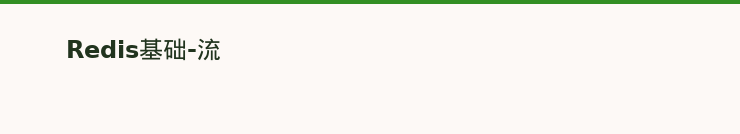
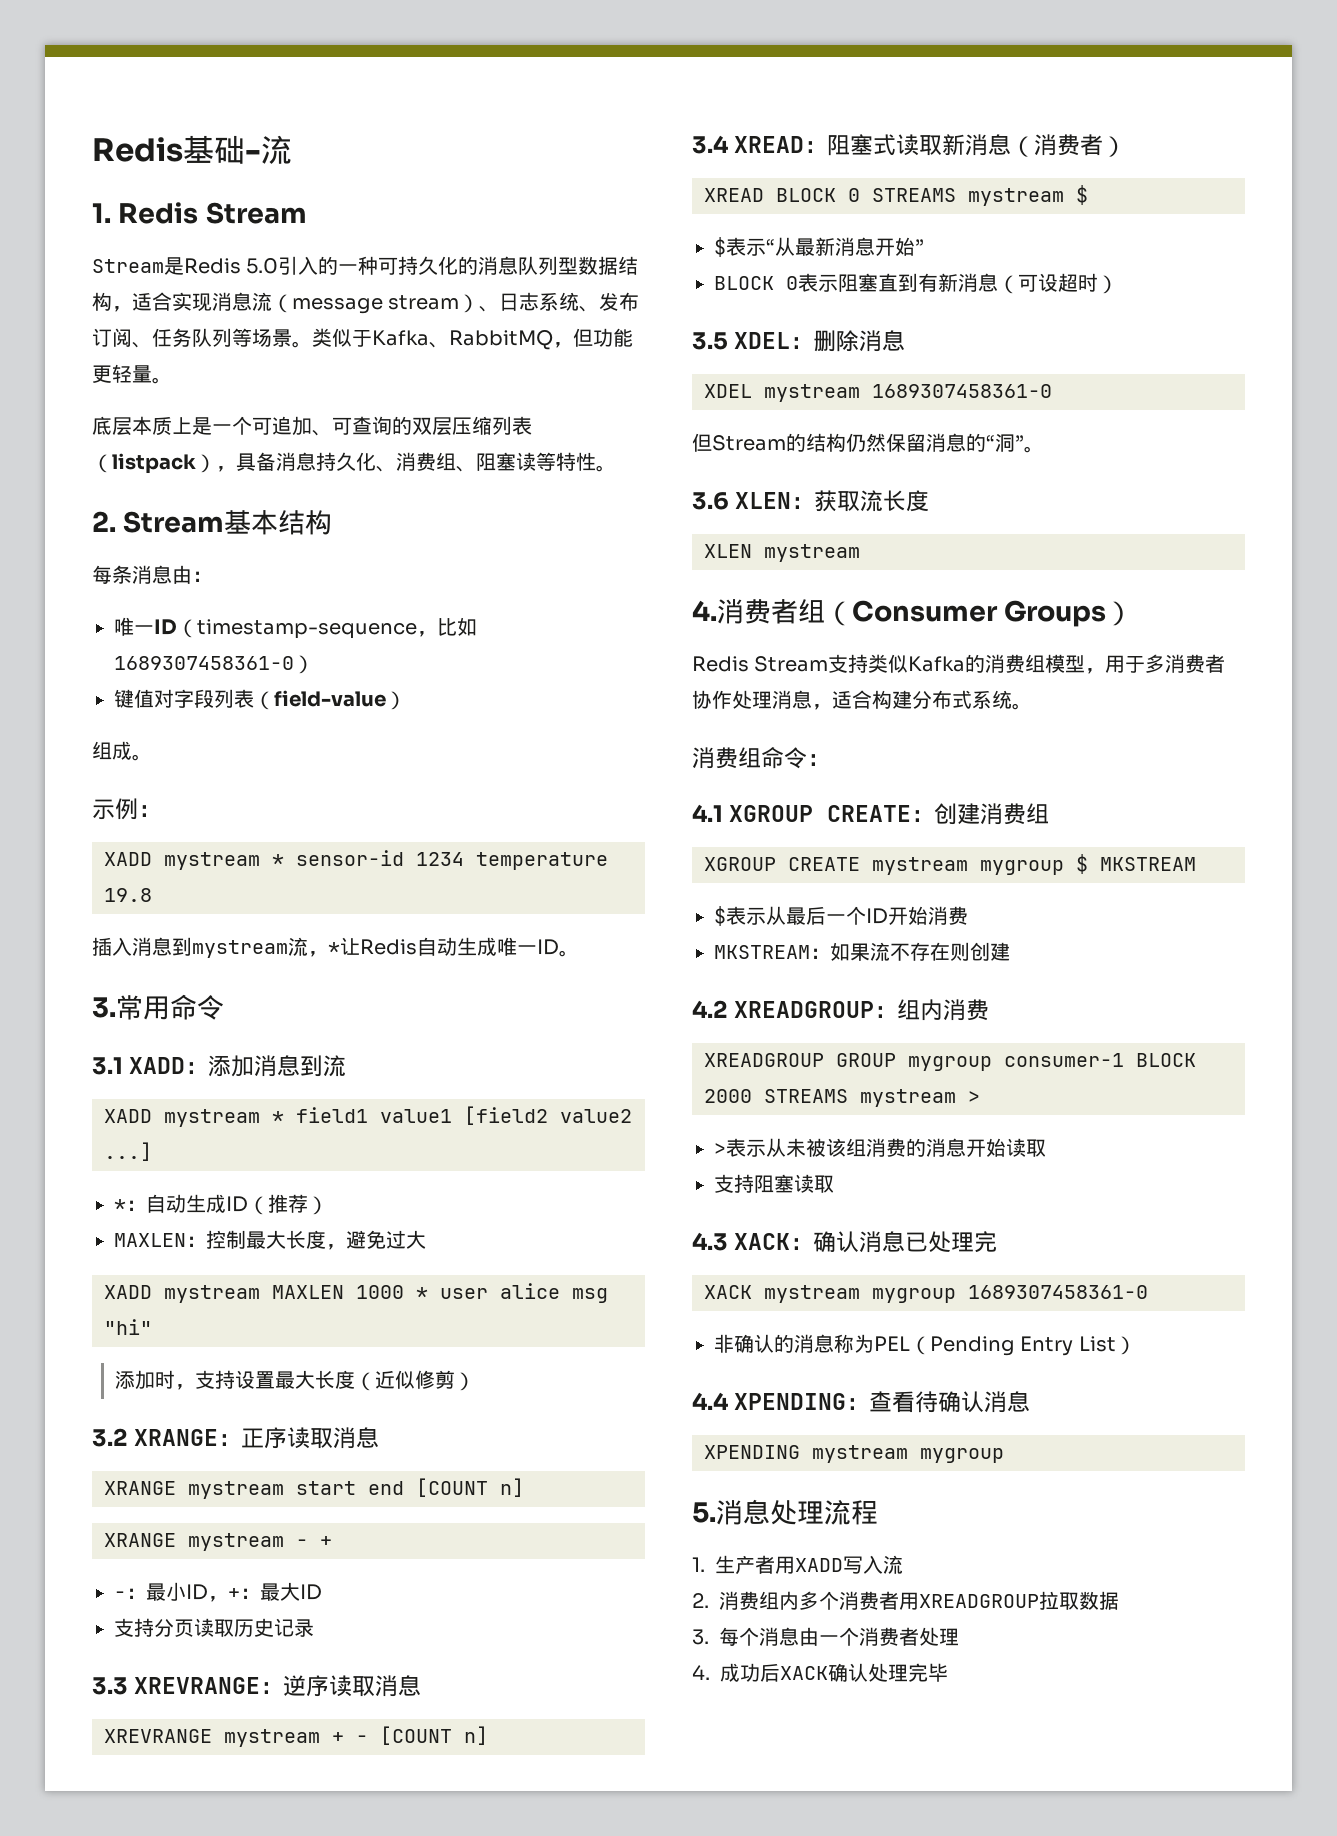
(221, 49) none -> [92,202,307,224] [92,256,639,275] [92,292,640,314] [92,328,633,350] [92,364,172,384] [92,416,532,436] [92,452,616,474] [92,510,333,535] [92,565,212,584] [114,617,477,639] [114,655,314,674] [114,689,406,710] [92,741,152,761] [92,798,161,820] [104,850,608,870] [104,888,152,902] [92,937,579,958] [92,994,224,1020] [92,1055,347,1077] [104,1106,632,1127] [104,1142,152,1161] [114,1194,328,1215] [114,1230,426,1250] [104,1283,608,1303] [104,1319,152,1335] [114,1370,475,1391] [92,1427,380,1449] [104,1478,524,1499] [104,1533,332,1551] [114,1582,322,1602] [114,1618,314,1637] [92,1675,422,1697] [104,1726,488,1747] [692,134,1127,157] [704,185,1088,206] [714,237,924,257] [714,273,1118,294] [692,330,906,352] [704,384,1052,402] [692,433,1044,453] [692,490,930,512] [704,544,860,562] [692,599,1134,627] [692,654,1226,674] [692,690,1032,710] [692,747,830,769] [692,803,1050,825] [704,854,1196,875] [714,906,968,926] [714,942,1010,961] [692,999,990,1021] [704,1053,1196,1071] [704,1089,980,1107] [714,1138,1046,1157] [714,1174,834,1193] [692,1231,998,1253] [704,1285,1148,1303] [714,1334,1136,1356] [692,1391,1031,1413] [704,1445,1004,1463] [692,1499,878,1525] [692,1555,903,1574] [692,1591,1119,1610] [692,1627,959,1646] [692,1663,948,1682] // 1. Redis Stream // Stream是Redis 5.0引入的一种可持久化的消息队列型数据结构，适合实现消息流（message stream）、日志系统、发布订阅、任务队列等场景。类似于Kafka、RabbitMQ，但功能更轻量。 // 底层本质上是一个可追加、可查询的双层压缩列表（listpack），具备消息持久化、消费组、阻塞读等特性。 // 2. Stream基本结构 // 每条消息由： // 唯一ID（timestamp-sequence，比如1689307458361-0） // 键值对字段列表（field-value） // 组成。 // 示例： // XADD mystream * sensor-id 1234 temperature 19.8 // 插入消息到mystream流，*让Redis自动生成唯一ID。 // 3.常用命令 // 3.1 XADD：添加消息到流 // XADD mystream * field1 value1 [field2 value2 ...] // *：自动生成ID（推荐） // MAXLEN：控制最大长度，避免过大 // XADD mystream MAXLEN 1000 * user alice msg "hi" // 添加时，支持设置最大长度（近似修剪） // 3.2 XRANGE：正序读取消息 // XRANGE mystream start end [COUNT n] // XRANGE mystream - + // -：最小ID，+：最大ID // 支持分页读取历史记录 // 3.3 XREVRANGE：逆序读取消息 // XREVRANGE mystream + - [COUNT n] // 3.4 XREAD：阻塞式读取新消息（消费者） // XREAD BLOCK 0 STREAMS mystream $ // $表示“从最新消息开始” // BLOCK 0表示阻塞直到有新消息（可设超时） // 3.5 XDEL：删除消息 // XDEL mystream 1689307458361-0 // 但Stream的结构仍然保留消息的“洞”。 // 3.6 XLEN：获取流长度 // XLEN mystream // 4.消费者组（Consumer Groups） // Redis Stream支持类似Kafka的消费组模型，用于多消费者协作处理消息，适合构建分布式系统。 // 消费组命令： // 4.1 XGROUP CREATE：创建消费组 // XGROUP CREATE mystream mygroup $ MKSTREAM // $表示从最后一个ID开始消费 // MKSTREAM：如果流不存在则创建 // 4.2 XREADGROUP：组内消费 // XREADGROUP GROUP mygroup consumer-1 BLOCK 2000 STREAMS mystream > // >表示从未被该组消费的消息开始读取 // 支持阻塞读取 // 4.3 XACK：确认消息已处理完 // XACK mystream mygroup 1689307458361-0 // 非确认的消息称为PEL（Pending Entry List） // 4.4 XPENDING：查看待确认消息 // XPENDING mystream mygroup // 5.消息处理流程 // 1.生产者用XADD写入流 // 2.消费组内多个消费者用XREADGROUP拉取数据 // 3.每个消息由一个消费者处理 // 4.成功后XACK确认处理完毕

